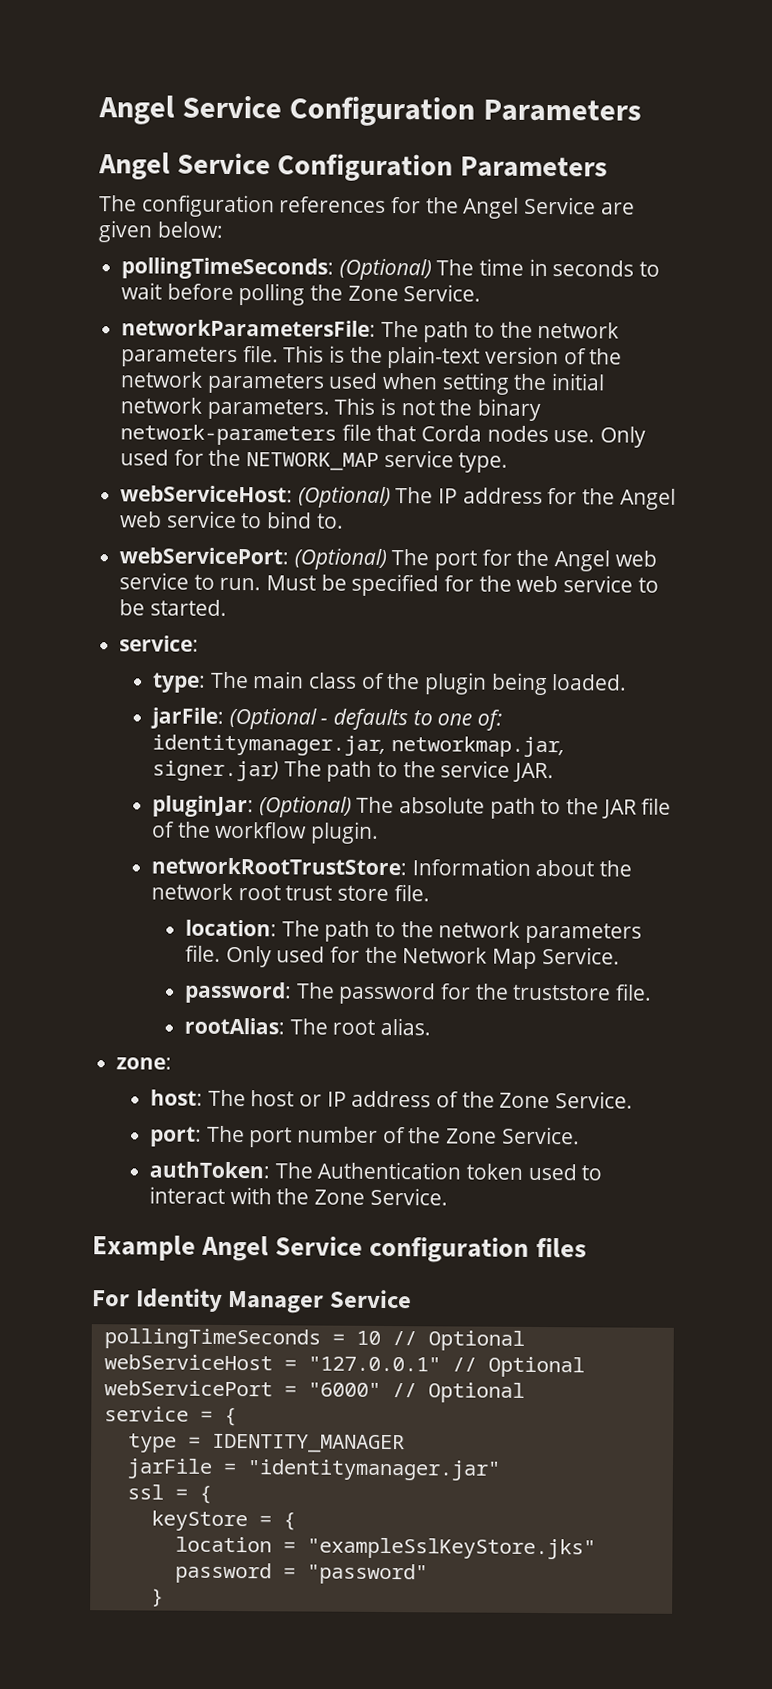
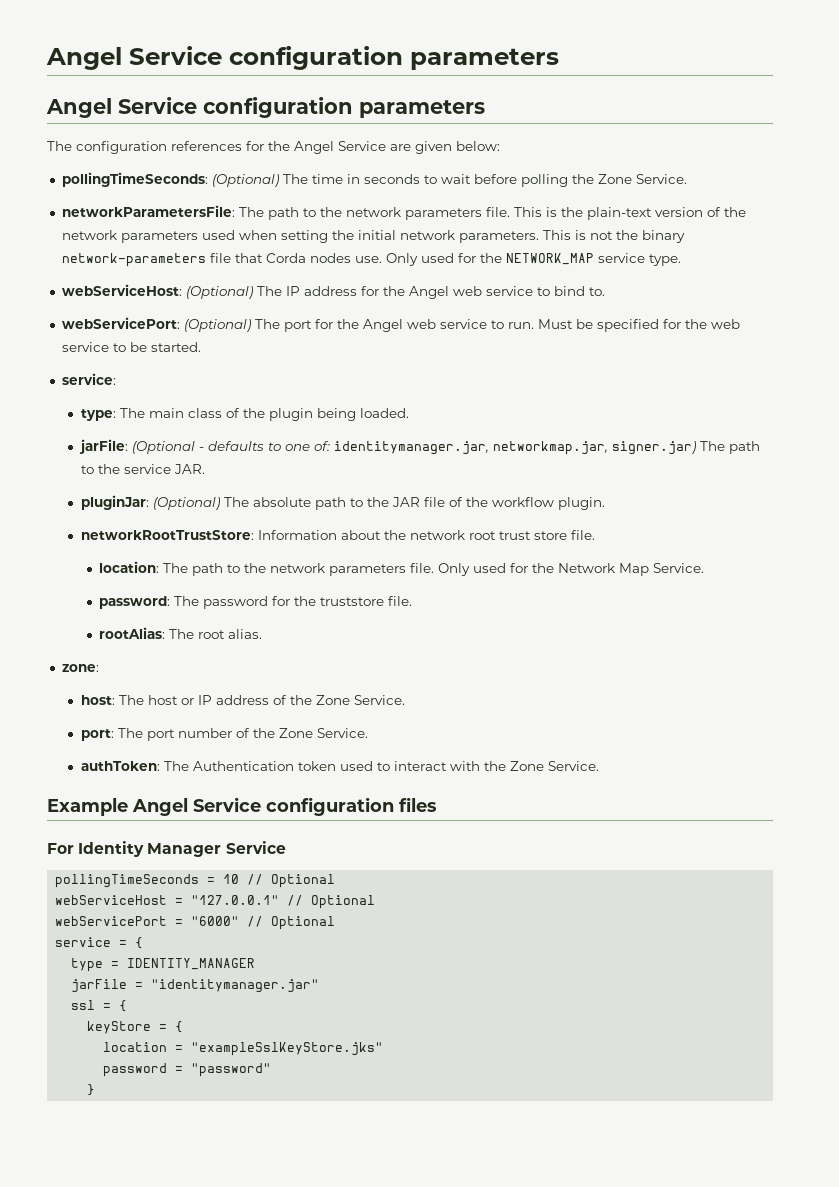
[98,95,642,127] [98,152,609,182] Angel Service Configuration Parameters // Angel Service Configuration Parameters -> [46,46,559,70] [46,97,485,118] Angel Service configuration parameters // Angel Service configuration parameters

